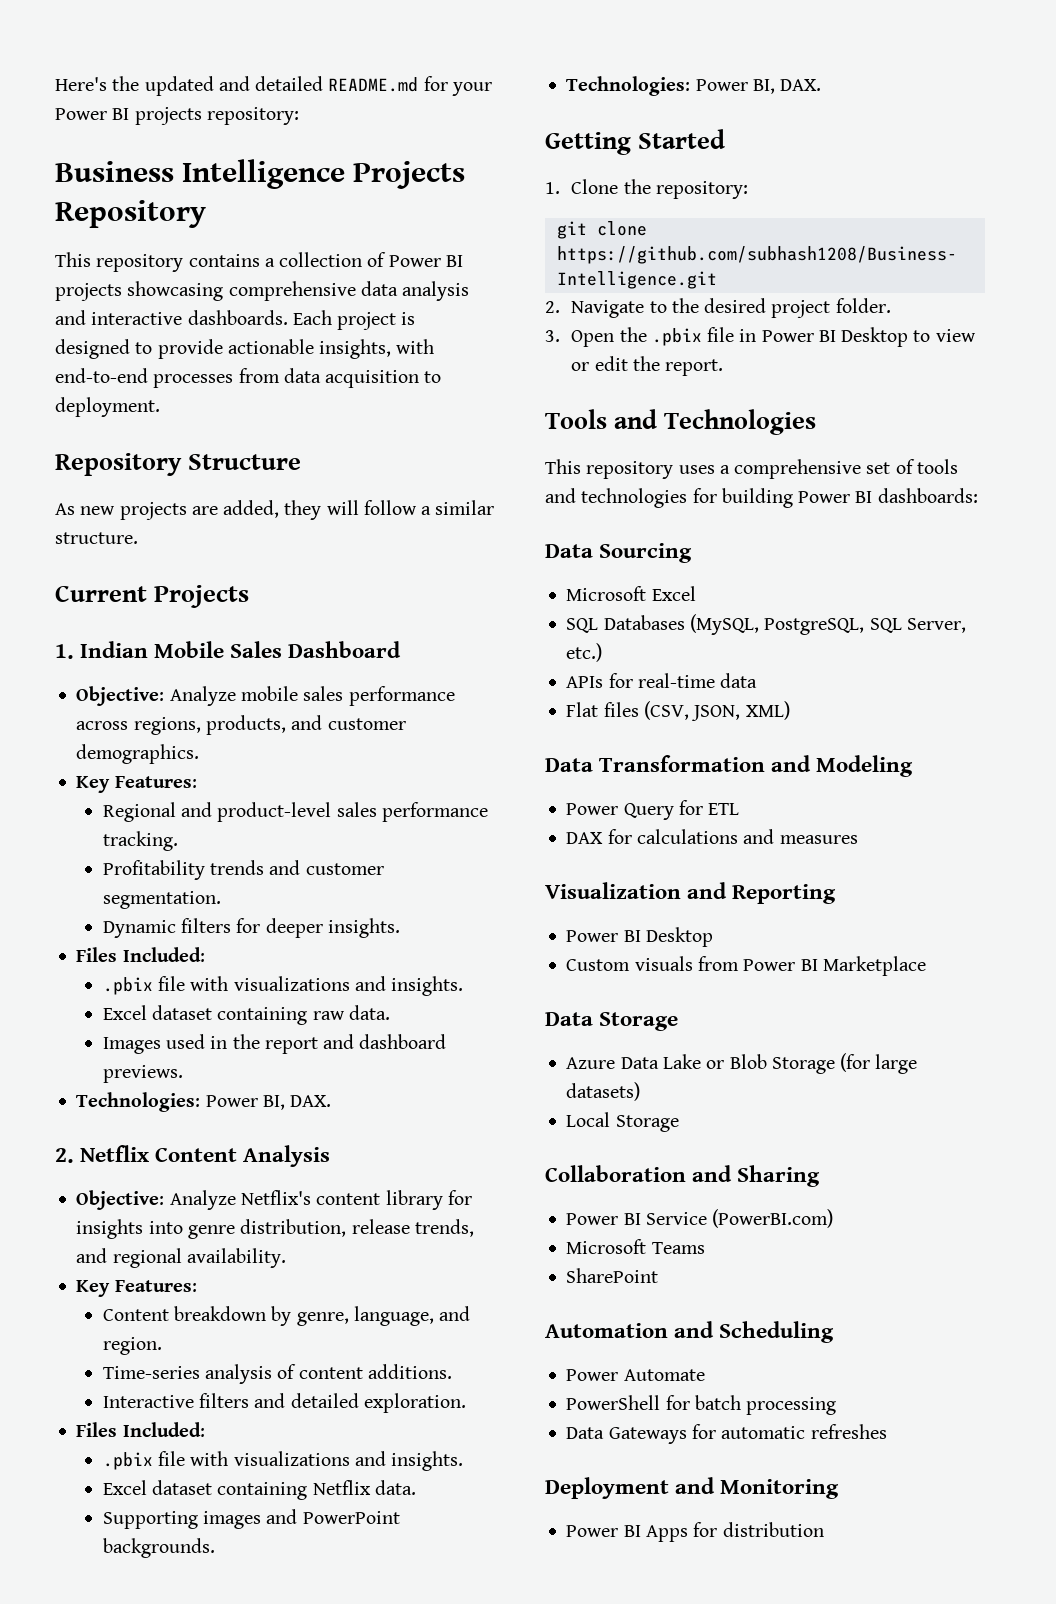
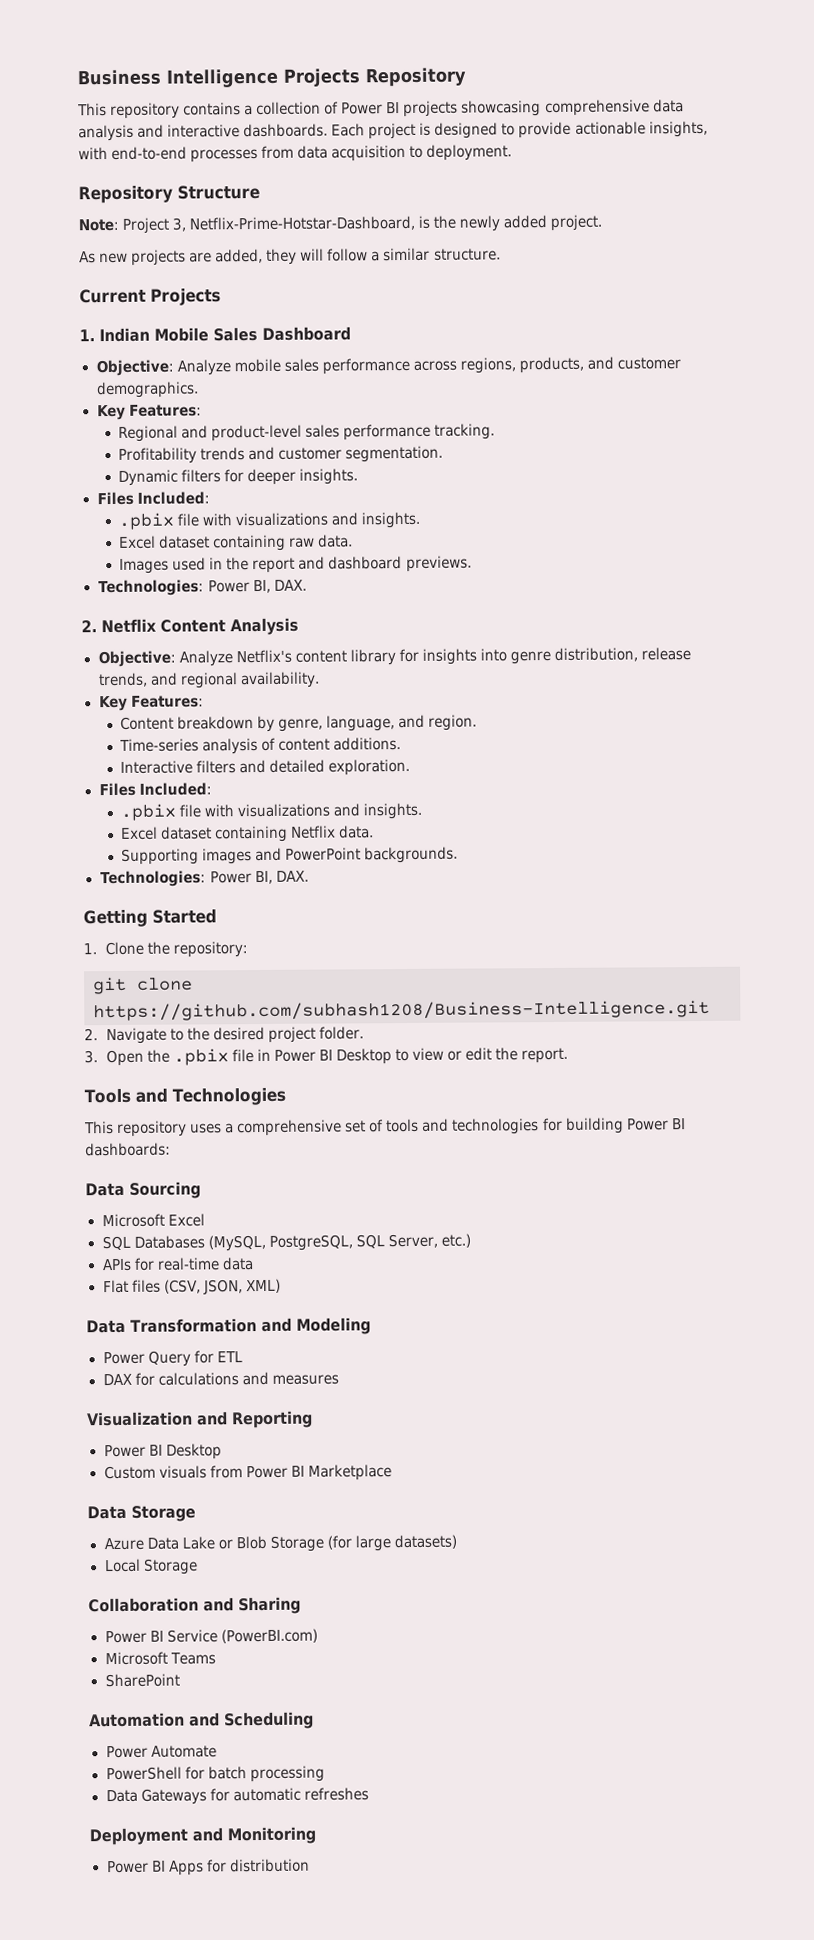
[55,76,492,96] [55,107,299,125] Here's the updated and detailed README.md for your Power BI projects repository: // -> (77, 77) none
(302, 462) none -> [78,214,603,234] // Note: Project 3, Netflix-Prime-Hotstar-Dashboard, is the newly added project.

